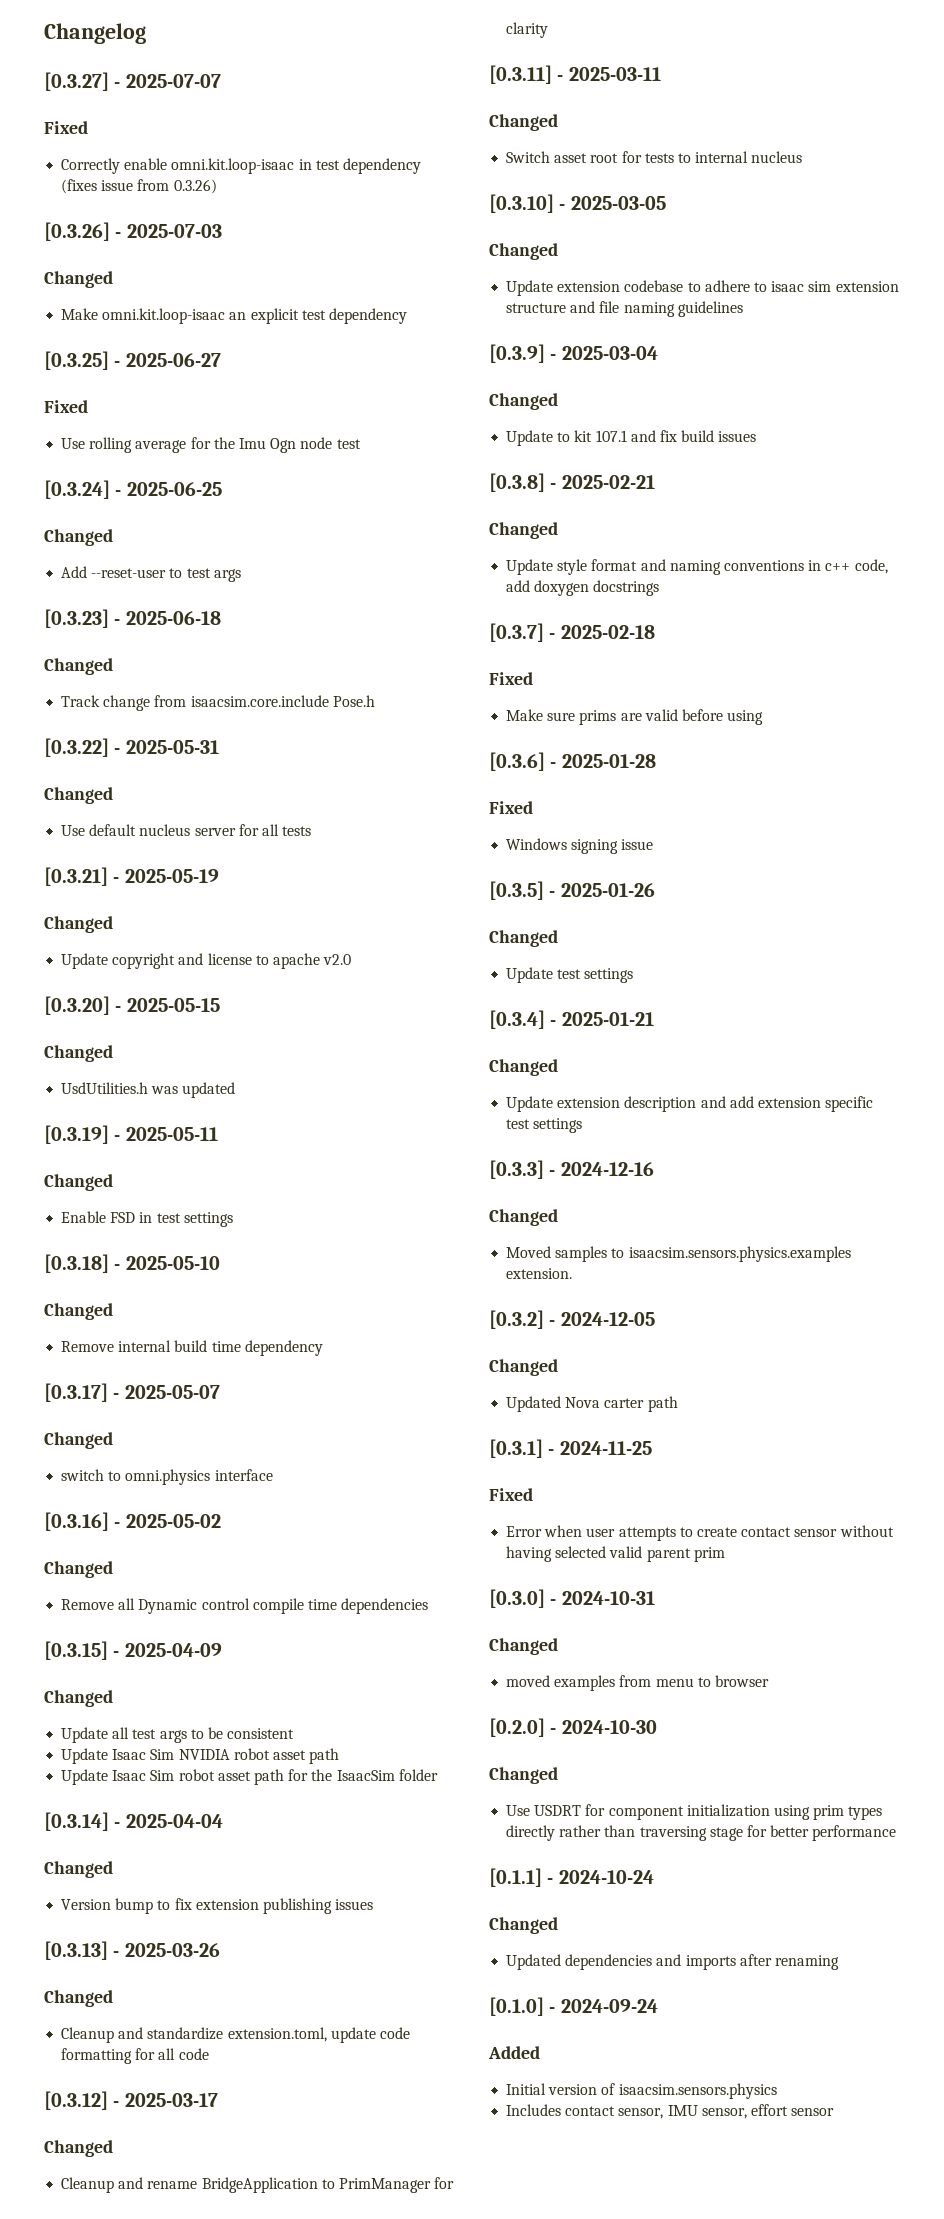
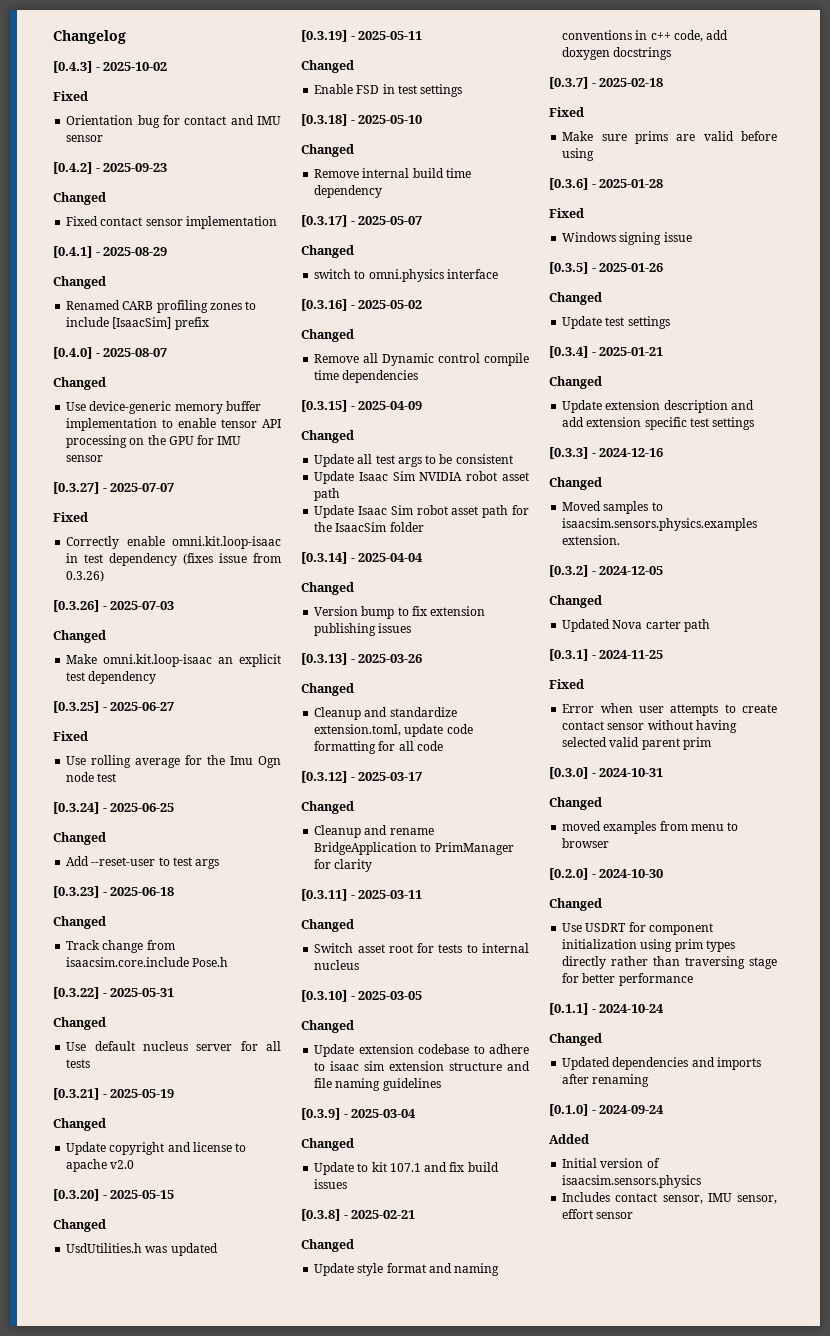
(146, 33) none -> [53,61,168,73] [53,91,88,101] [66,115,281,128] [66,135,104,142] [53,162,168,174] [53,192,106,205] [66,216,277,229] [53,246,168,258] [53,276,106,289] [66,300,257,313] [66,317,209,330] [53,347,168,359] [53,377,106,390] [66,401,261,414] [66,418,281,431] [66,435,242,448] [66,455,104,462] // [0.4.3] - 2025-10-02 // Fixed // Orientation bug for contact and IMU sensor // [0.4.2] - 2025-09-23 // Changed // Fixed contact sensor implementation // [0.4.1] - 2025-08-29 // Changed // Renamed CARB profiling zones to include [IsaacSim] prefix // [0.4.0] - 2025-08-07 // Changed // Use device-generic memory buffer implementation to enable tensor API processing on the GPU for IMU sensor

